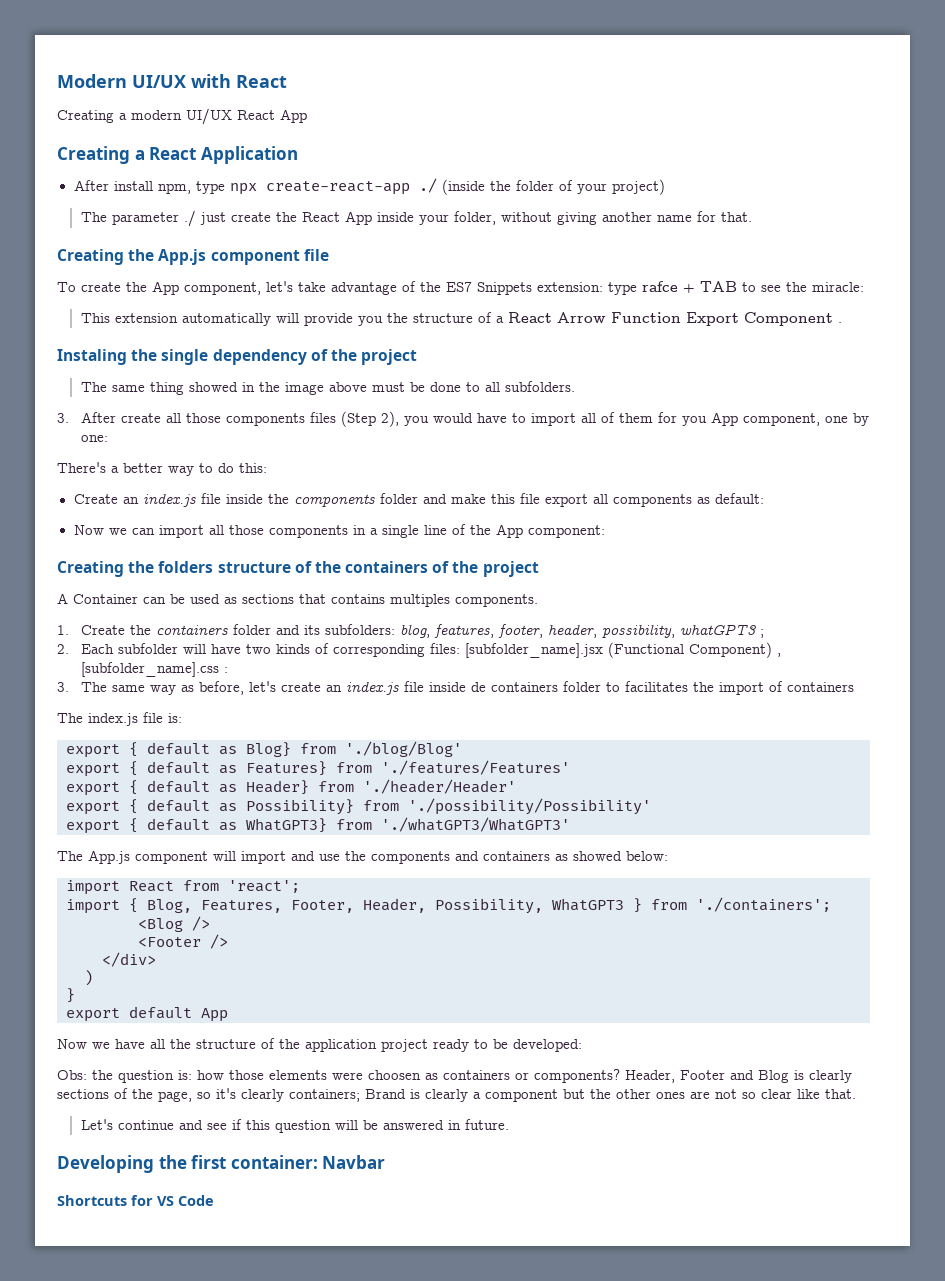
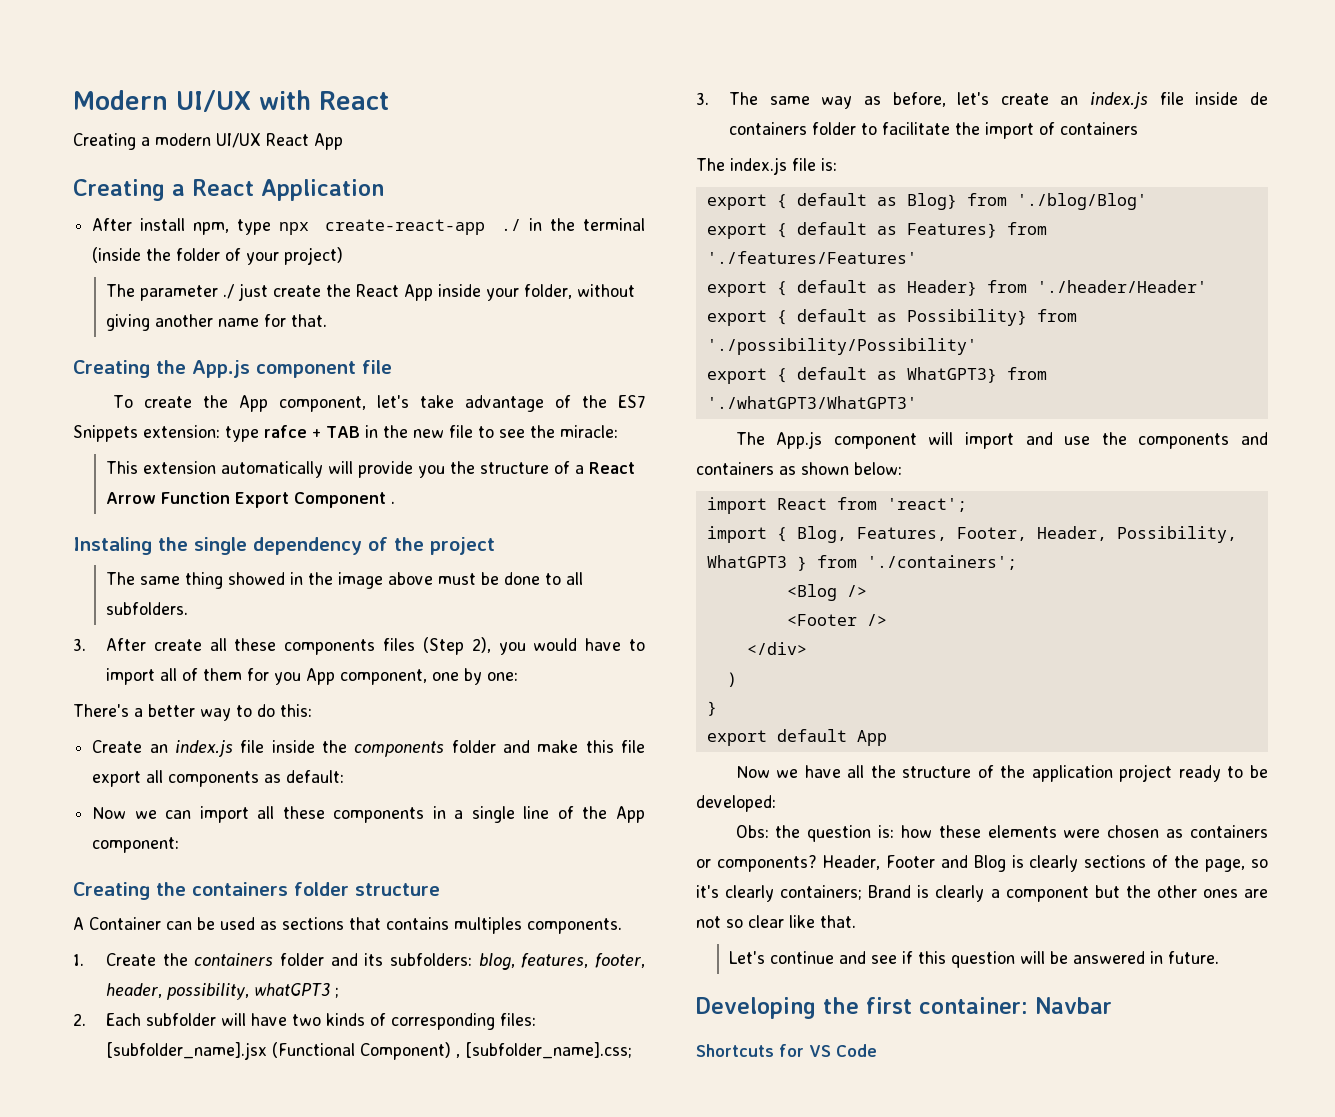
(437, 185) none -> [529,218,645,231] in the terminal
(737, 286) none -> [364,425,473,438] in the new file
[185,413,221,423] those -> [234,638,277,651] these
[228,525,264,535] those -> [282,806,325,819] these
[158,561,539,577] folders structure of the containers of the project -> [192,882,440,896] containers folder structure
[80,662,228,677] [subfolder_name].css : -> [464,1042,632,1059] [subfolder_name].css;
[624,681,688,692] facilitates -> [881,122,950,135] facilitate
[573,851,622,861] showed -> [801,462,849,475] shown
[229,1070,264,1080] those -> [938,825,981,838] these
[368,1070,421,1080] choosen -> [1107,825,1160,838] chosen

